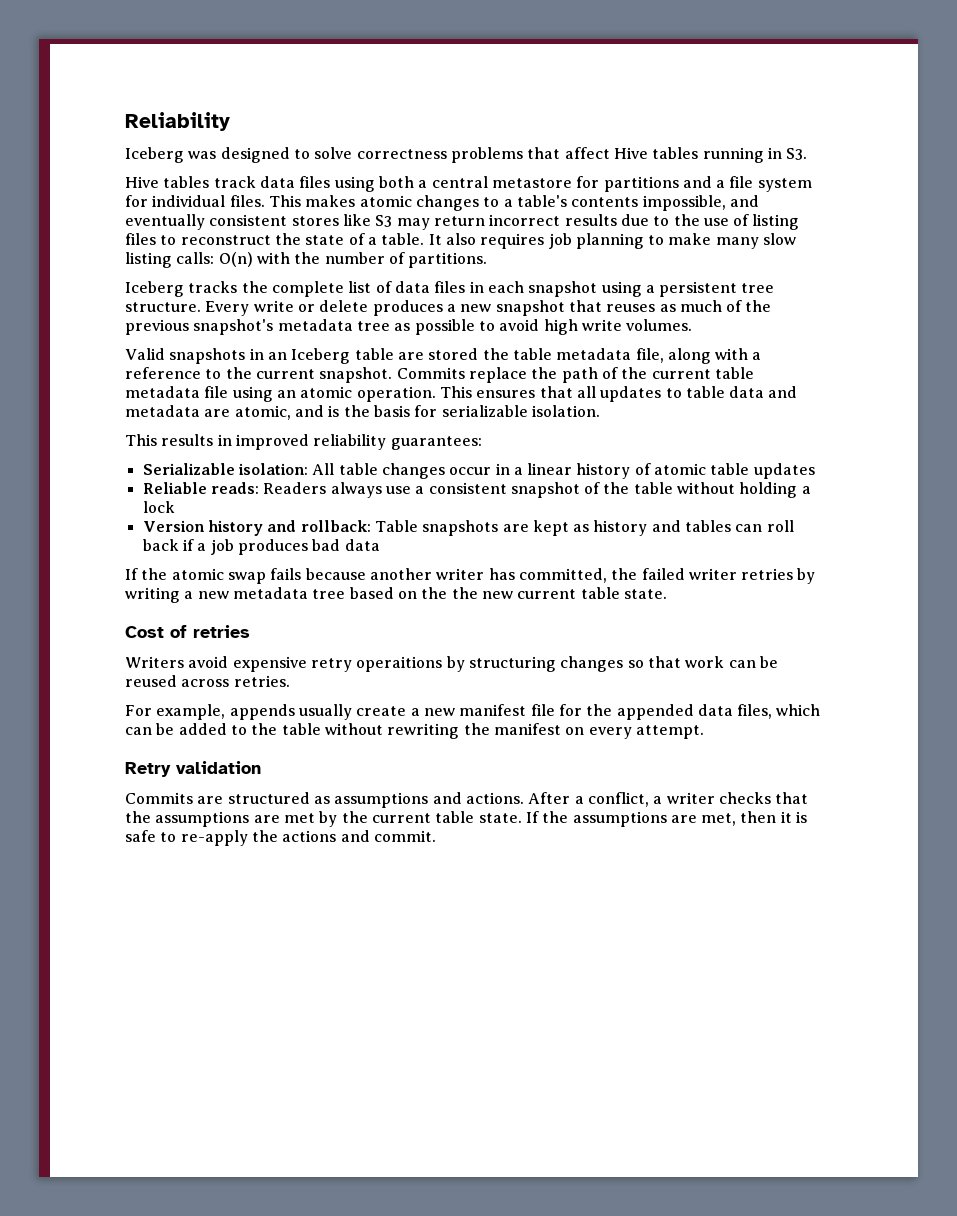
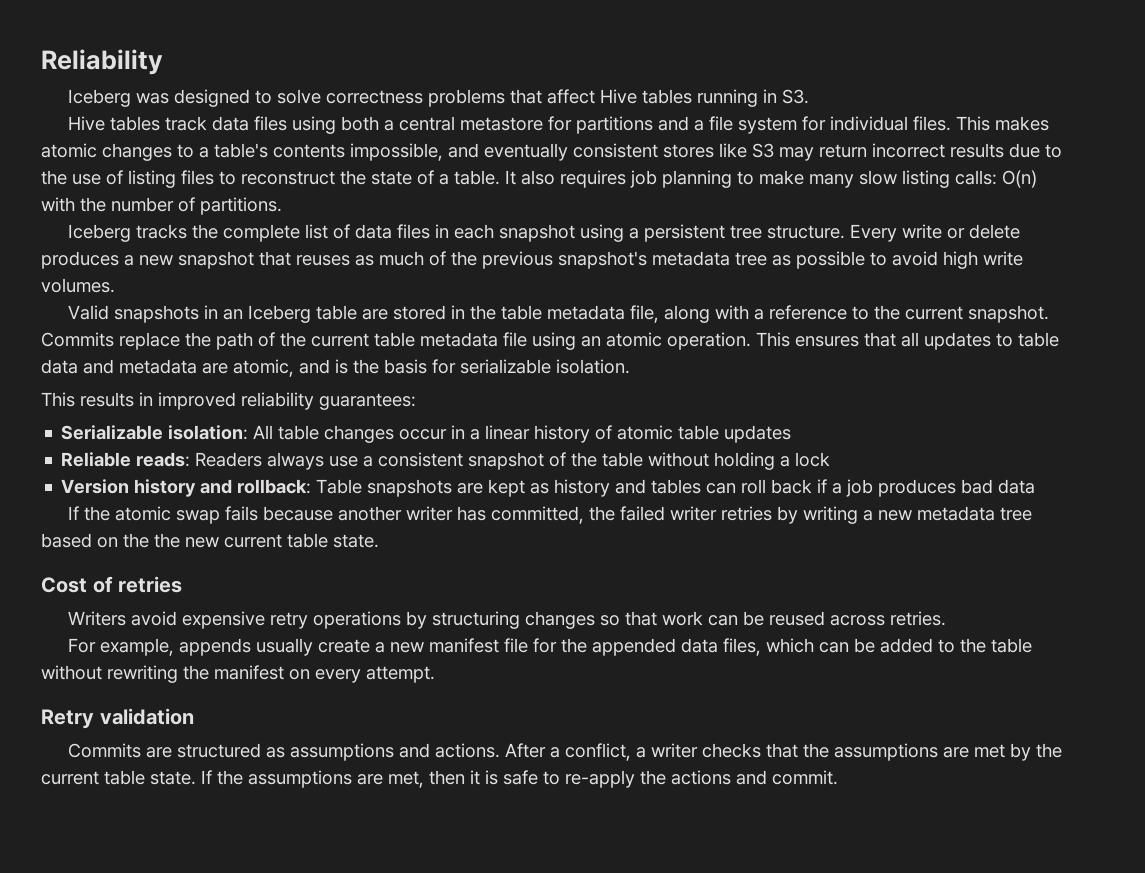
(479, 354) none -> [451,305,466,319] in
[356,656,443,672] operaitions -> [313,611,402,629] operations

